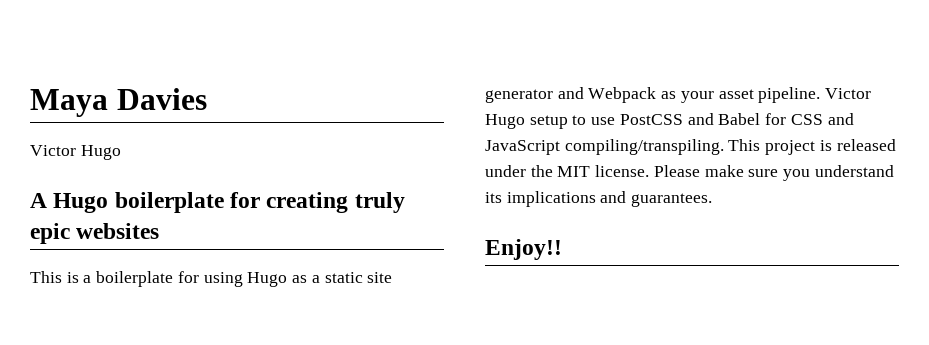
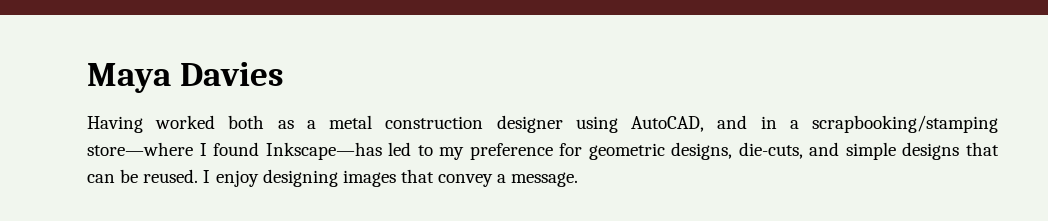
[30,145,121,160] [30,192,405,213] [30,223,160,244] [30,271,393,287] [485,87,872,103] [485,113,854,129] [485,139,896,155] [485,165,894,181] [485,191,713,207] [485,239,562,260] Victor Hugo // A Hugo boilerplate for creating truly epic websites // This is a boilerplate for using Hugo as a static site generator and Webpack as your asset pipeline. Victor Hugo setup to use PostCSS and Babel for CSS and JavaScript compiling/transpiling. This project is released under the MIT license. Please make sure you understand its implications and guarantees. // Enjoy!! -> [87,115,999,133] [87,142,999,160] [87,169,579,187] Having worked both as a metal construction designer using AutoCAD, and in a scrapbooking/stamping store—where I found Inkscape—has led to my preference for geometric designs, die-cuts, and simple designs that can be reused. I enjoy designing images that convey a message.

